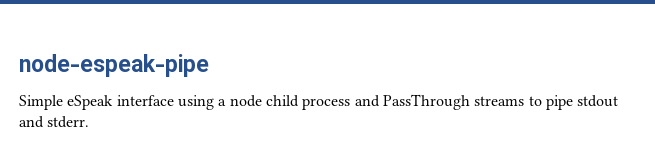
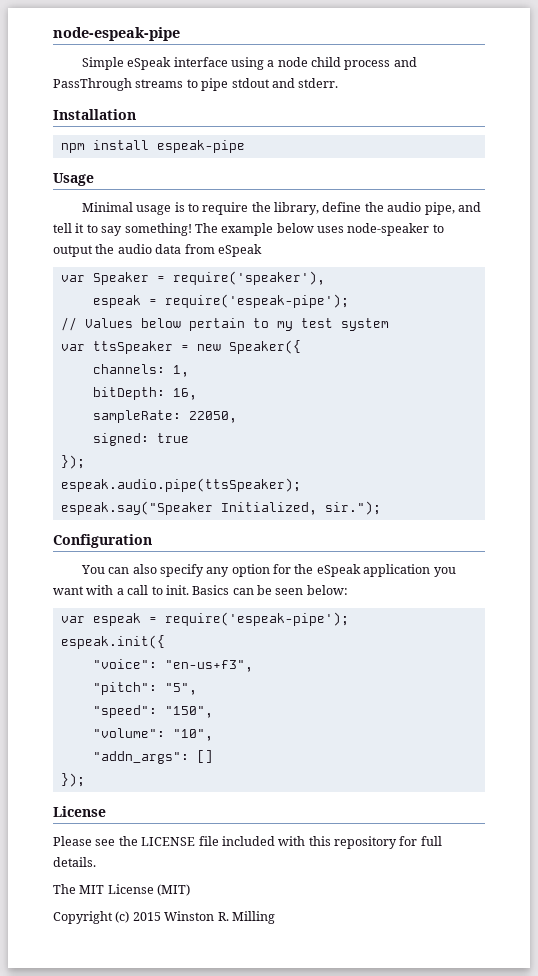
(90, 122) none -> [53,109,136,120] [60,140,245,153] [53,173,94,186] [81,202,481,215] [53,223,444,236] [53,244,262,257] [60,271,325,285] [92,294,349,308] [60,317,389,331] [60,340,301,354] [92,364,189,377] [92,387,197,400] [92,410,237,423] [92,433,189,446] [60,455,85,469] [60,478,301,492] [60,501,381,515] [53,534,152,548] [80,564,456,577] [53,585,348,595] [60,612,349,626] [60,635,165,649] [92,659,253,672] [92,682,197,695] [92,705,213,718] [92,728,213,741] [92,750,213,764] [60,773,85,787] [53,806,106,817] [53,836,442,849] [53,857,96,867] [53,884,191,896] [53,911,275,924] // Installation // npm install espeak-pipe // Usage // Minimal usage is to require the library, define the audio pipe, and tell it to say something! The example below uses node-speaker to output the audio data from eSpeak // var Speaker = require('speaker'), // espeak = require('espeak-pipe'); // // Values below pertain to my test system // var ttsSpeaker = new Speaker({ // channels: 1, // bitDepth: 16, // sampleRate: 22050, // signed: true // }); // espeak.audio.pipe(ttsSpeaker); // espeak.say("Speaker Initialized, sir."); // Configuration // You can also specify any option for the eSpeak application you want with a call to init. Basics can be seen below: // var espeak = require('espeak-pipe'); // espeak.init({ // "voice": "en-us+f3", // "pitch": "5", // "speed": "150", // "volume": "10", // "addn_args": [] // }); // License // Please see the LICENSE file included with this repository for full details. // The MIT License (MIT) // Copyright (c) 2015 Winston R. Milling

